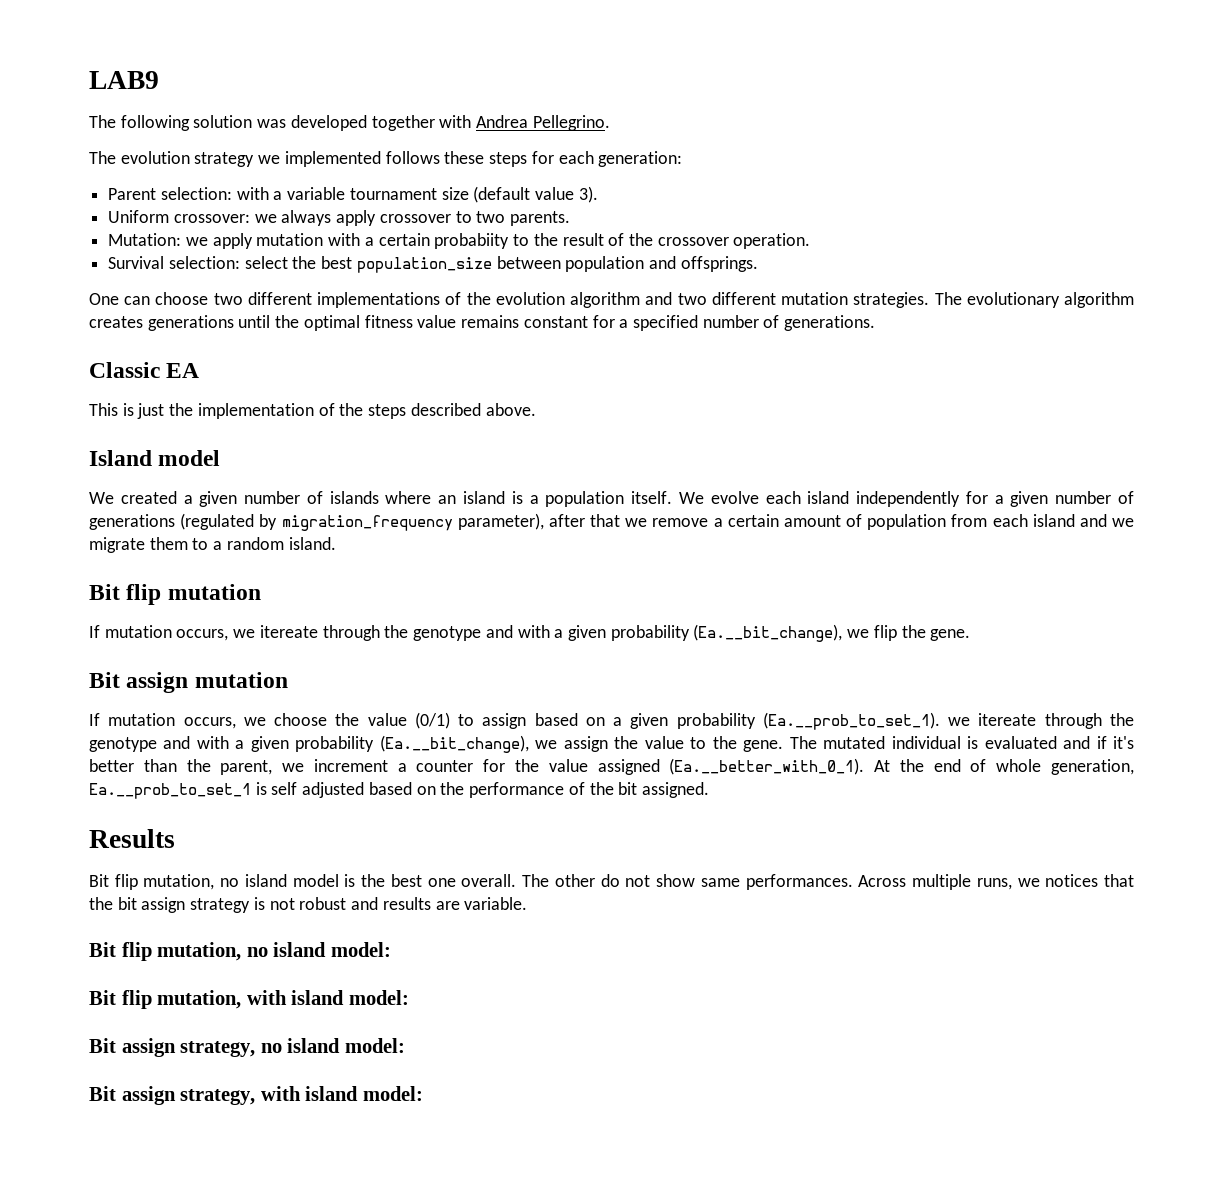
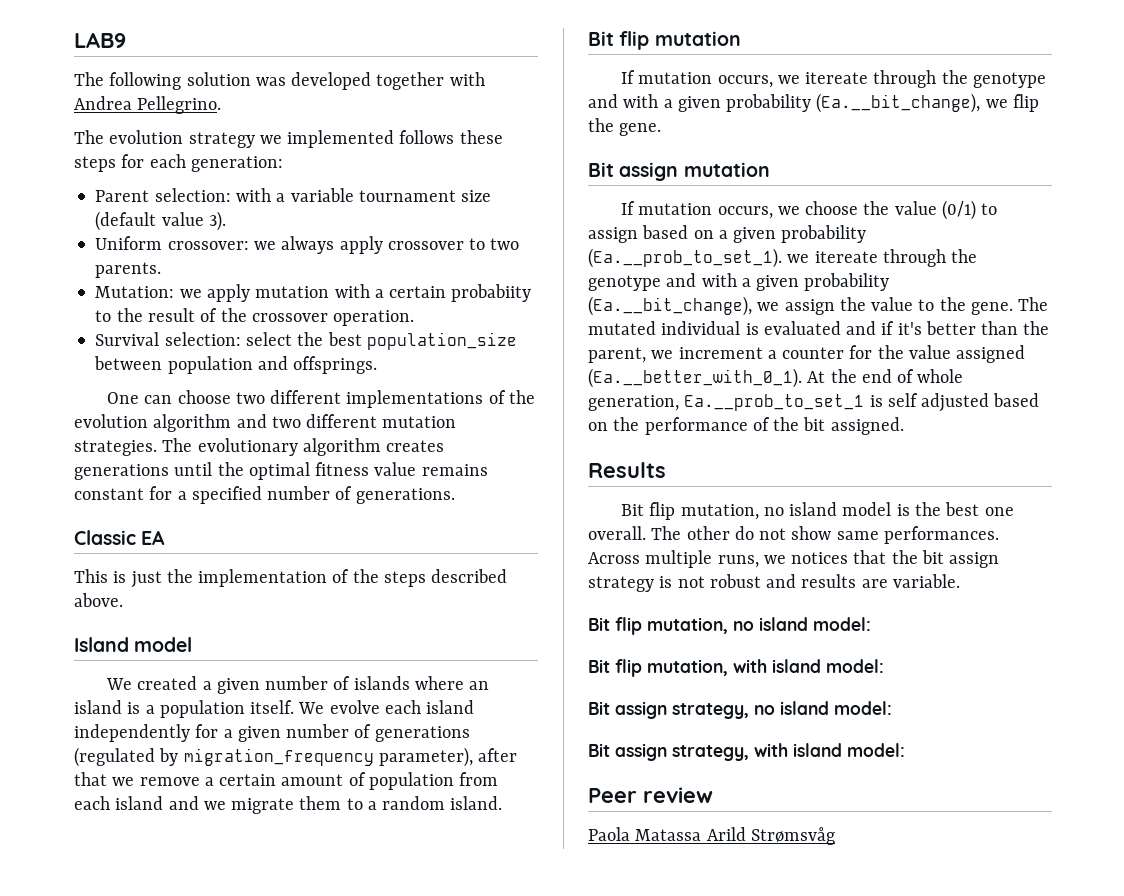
(423, 1093) none -> [588,787,713,803] [588,827,835,845] // Peer review // Paola Matassa Arild Strømsvåg

